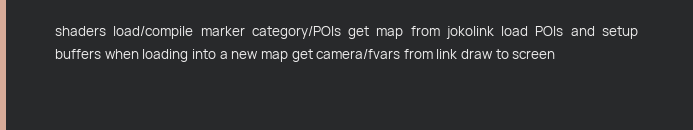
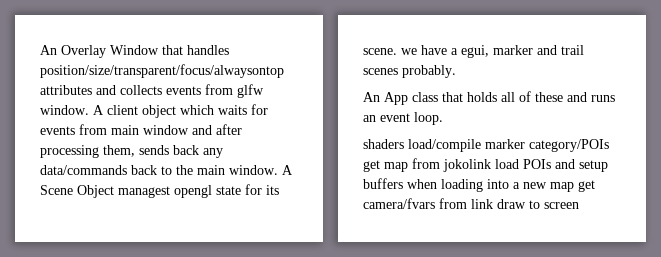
(55, 31) none -> [40,45,229,58] [40,64,284,78] [40,84,264,98] [40,104,268,118] [40,124,242,135] [40,145,223,158] [40,165,293,175] [40,184,279,198] [363,45,584,58] [363,65,456,78] [363,91,615,105] [363,112,443,125] An Overlay Window that handles position/size/transparent/focus/alwaysontop attributes and collects events from glfw window. A client object which waits for events from main window and after processing them, sends back any data/commands back to the main window. A Scene Object managest opengl state for its scene. we have a egui, marker and trail scenes probably. // An App class that holds all of these and runs an event loop. //

